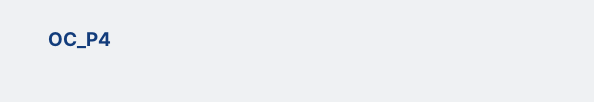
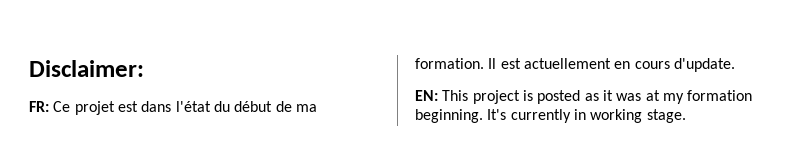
[48,32,111,49] OC_P4 -> [29,60,144,77] [29,101,317,115] [415,58,735,72] [415,90,753,104] [415,109,686,123] Disclaimer: // FR: Ce projet est dans l'état du début de ma formation. Il est actuellement en cours d'update. // EN: This project is posted as it was at my formation beginning. It's currently in working stage.

